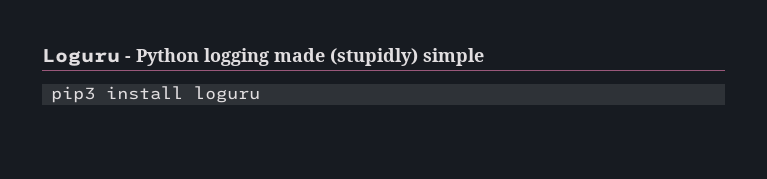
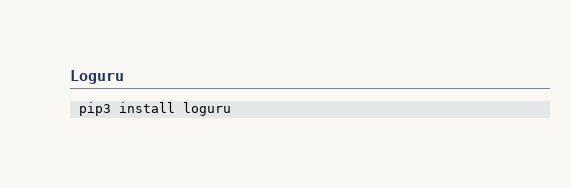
[125,48,484,66] - Python logging made (stupidly) simple -> (124, 77) none

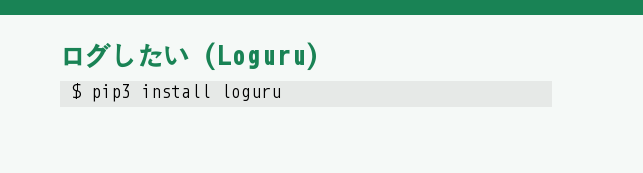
(70, 77) none -> [60,42,216,71] ログしたい（
(124, 77) // -> [306,42,332,71] [70,83,82,99] ） // $

